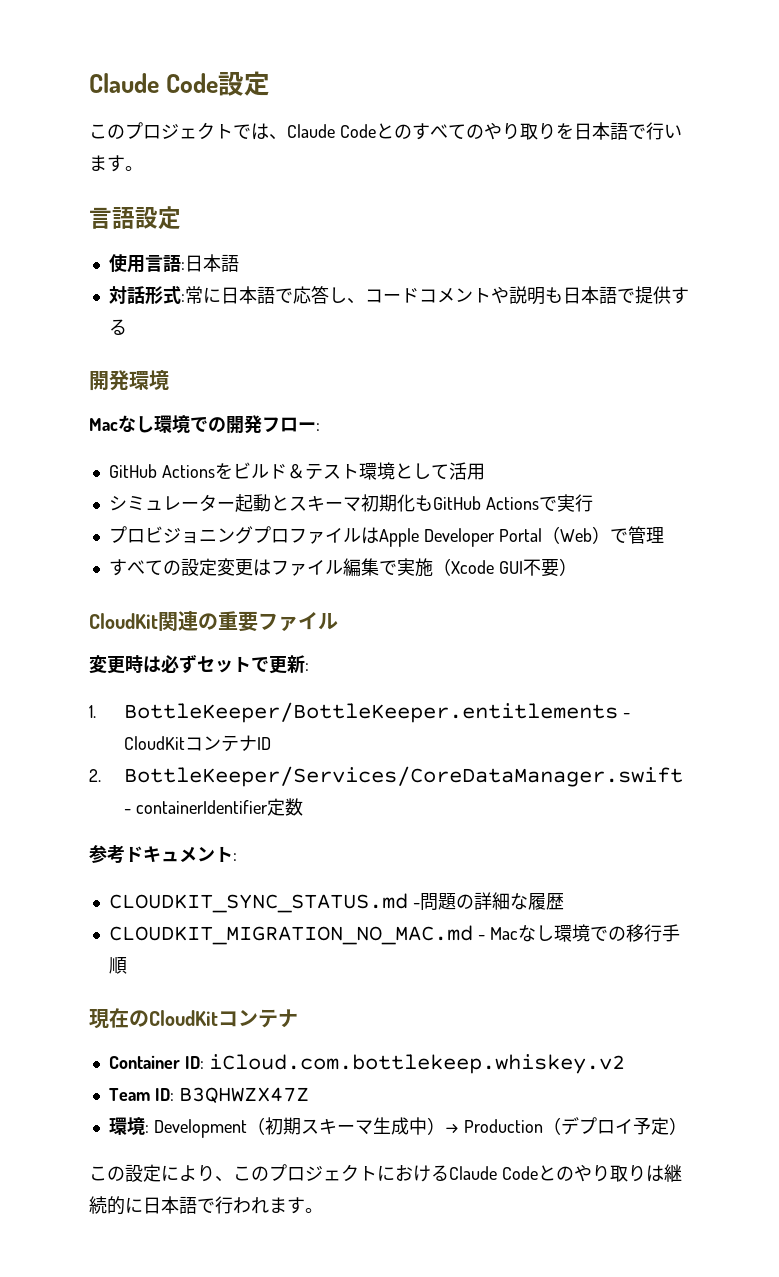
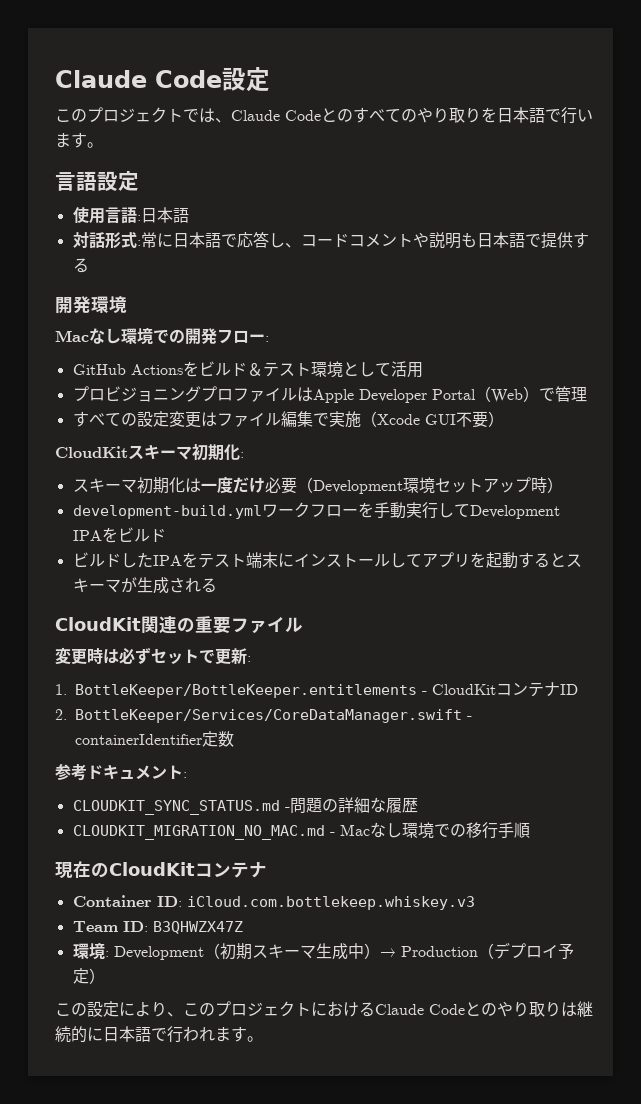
[108,494,593,512] // シミュレーター起動とスキーマ初期化もGitHub Actionsで実行 -> (423, 370) none
(577, 567) none -> [55,444,244,461] [72,476,563,494] [72,502,560,519] [72,527,166,543] [72,552,582,569] [72,577,217,594] // CloudKitスキーマ初期化: // スキーマ初期化は一度だけ必要（Development環境セットアップ時） // development-build.ymlワークフローを手動実行してDevelopment IPAをビルド // ビルドしたIPAをテスト端末にインストールしてアプリを起動するとスキーマが生成される
[208,1054,625,1074] iCloud.com.bottlekeep.whiskey.v2 -> [186,896,475,910] iCloud.com.bottlekeep.whiskey.v3

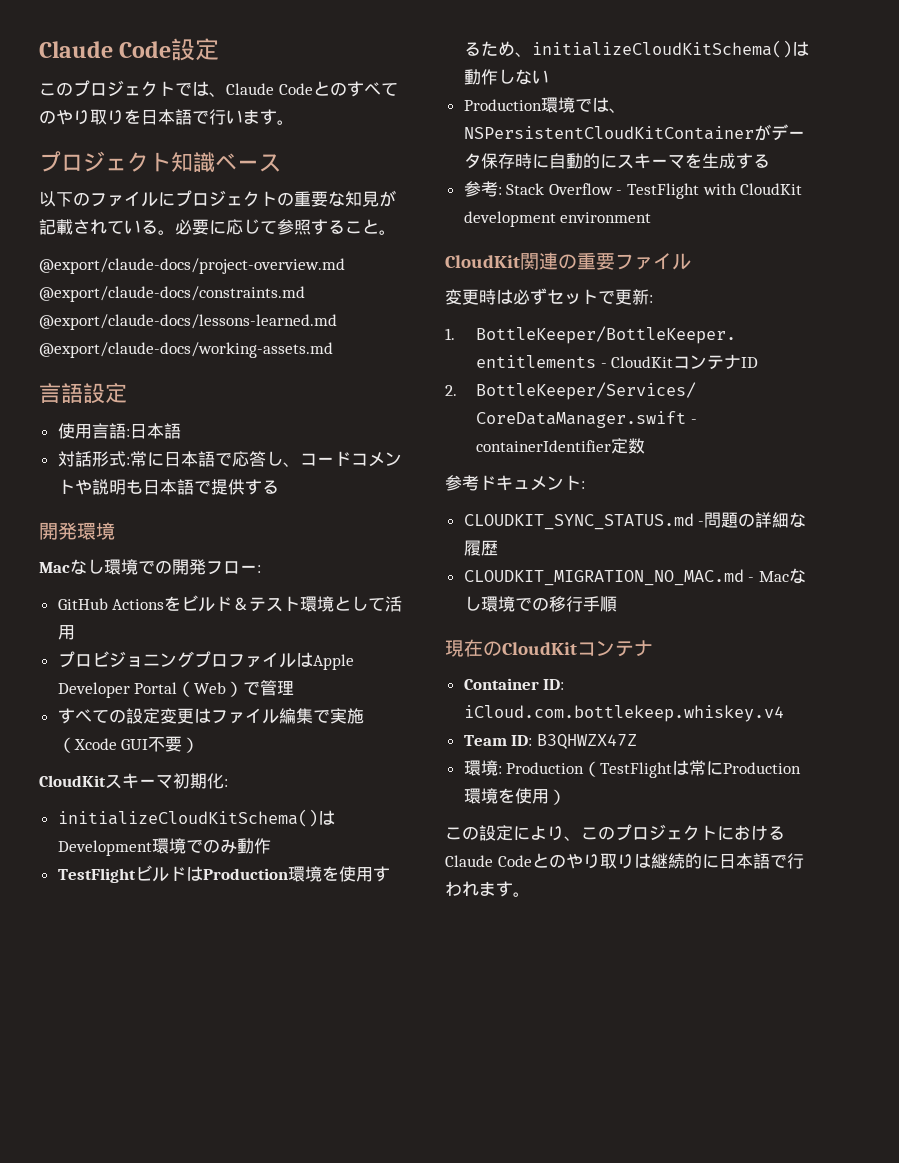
(103, 145) none -> [39,151,281,172] [39,190,396,207] [39,219,396,235] [39,258,345,274] [39,286,305,302] [39,314,337,330] [39,342,333,358] // プロジェクト知識ベース // 以下のファイルにプロジェクトの重要な知見が記載されている。必要に応じて参照すること。 // @export/claude-docs/project-overview.md @export/claude-docs/constraints.md @export/claude-docs/lessons-learned.md @export/claude-docs/working-assets.md
[72,476,563,494] [72,502,560,519] [72,527,166,543] [72,552,582,569] [72,577,217,594] スキーマ初期化は一度だけ必要（Development環境セットアップ時） // development-build.ymlワークフローを手動実行してDevelopment IPAをビルド // ビルドしたIPAをテスト端末にインストールしてアプリを起動するとスキーマが生成される -> [57,809,335,827] [57,838,271,856] [57,865,390,883] [463,40,809,58] [463,69,549,85] [463,97,626,113] [463,124,805,141] [463,153,770,169] [463,181,803,199] [463,211,652,227] initializeCloudKitSchema()はDevelopment環境でのみ動作 // TestFlightビルドはProduction環境を使用するため、initializeCloudKitSchema()は動作しない // Production環境では、NSPersistentCloudKitContainerがデータ保存時に自動的にスキーマを生成する // 参考: Stack Overflow - TestFlight with CloudKit development environment
[186,896,475,910] iCloud.com.bottlekeep.whiskey.v3 -> [463,705,784,722] iCloud.com.bottlekeep.whiskey.v4
[113,942,574,960] [72,968,89,984] Development（初期スキーマ生成中）→ Production（デプロイ予定 -> [506,760,802,778] [463,788,549,804] Production（TestFlightは常にProduction環境を使用

